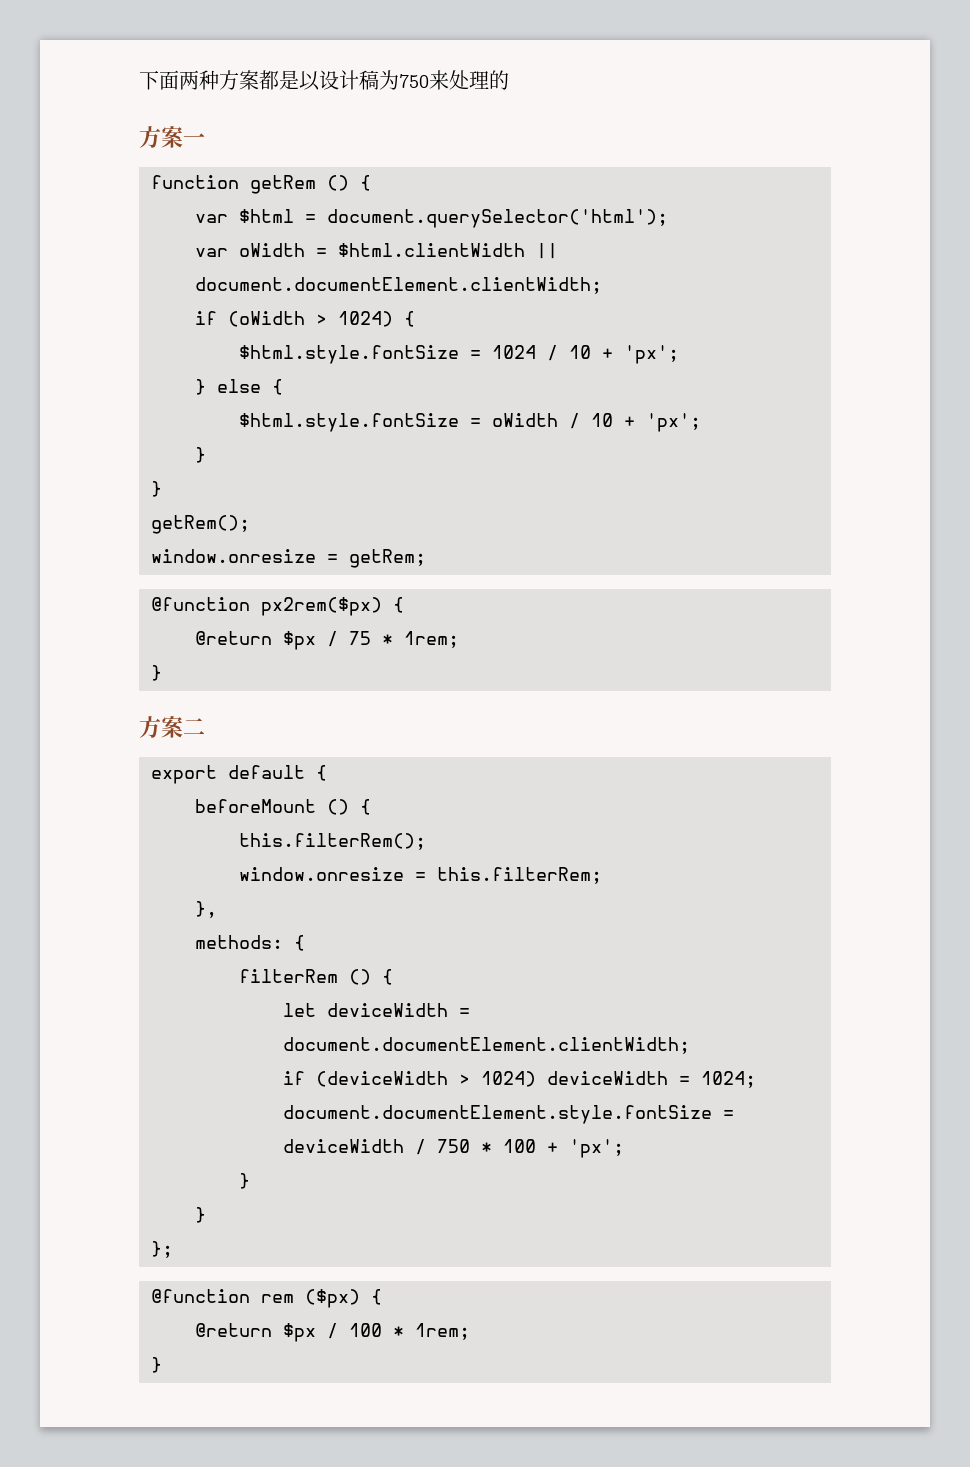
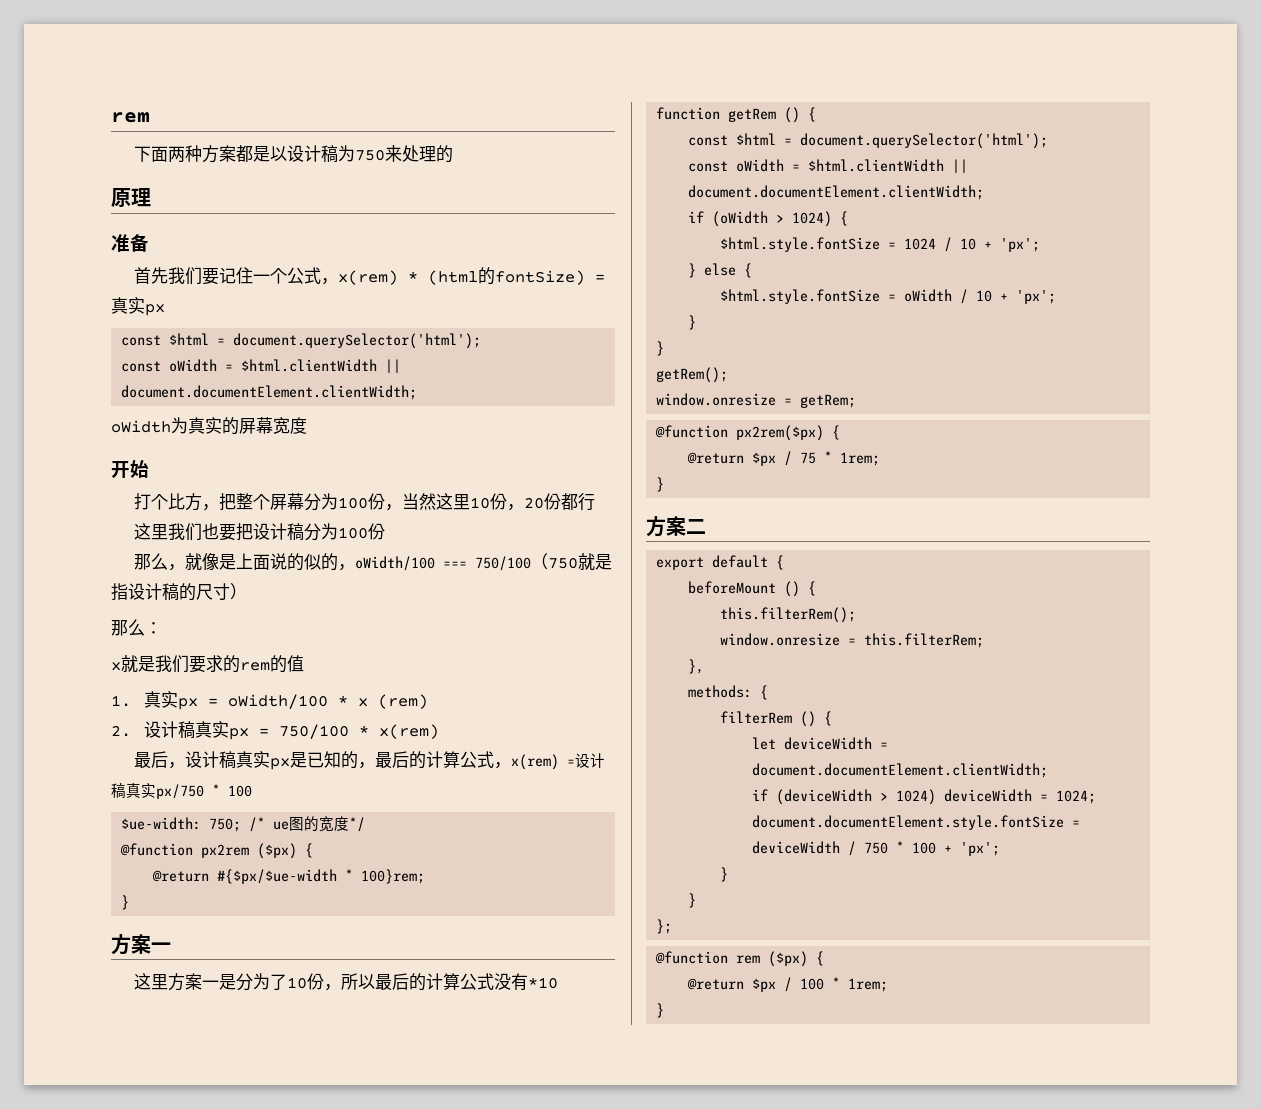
(139, 80) none -> [111,112,150,123] rem //
[139,126,205,148] 方案一 -> [111,188,151,207] [111,234,149,252] [133,267,605,285] [111,297,165,316] [121,333,482,349] [121,359,402,373] [121,385,418,400] [111,417,307,435] [111,460,149,479] [133,493,595,511] [133,523,385,541] [133,553,612,571] [111,583,247,601] [111,619,162,636] [111,655,304,673] [111,691,429,710] [111,721,440,740] [133,751,605,770] [111,783,252,799] [121,816,366,832] [120,843,314,859] [152,869,426,884] [121,895,130,910] [111,934,171,955] [133,973,558,991] 原理 // 准备 // 首先我们要记住一个公式，x(rem) * (html的fontSize) =真实px // const $html = document.querySelector('html'); // const oWidth = $html.clientWidth || document.documentElement.clientWidth; // oWidth为真实的屏幕宽度 // 开始 // 打个比方，把整个屏幕分为100份，当然这里10份，20份都行 // 这里我们也要把设计稿分为100份 // 那么，就像是上面说的似的，oWidth/100 === 750/100（750就是指设计稿的尺寸） // 那么： // x就是我们要求的rem的值 // 1.真实px = oWidth/100 * x (rem) // 2.设计稿真实px = 750/100 * x(rem) // 最后，设计稿真实px是已知的，最后的计算公式，x(rem) =设计稿真实px/750 * 100 // $ue-width: 750; /* ue图的宽度*/ // @function px2rem ($px) { // @return #{$px/$ue-width * 100}rem; // } // 方案一 // 这里方案一是分为了10份，所以最后的计算公式没有*10
[195,209,668,228] [195,248,228,257] var $html = document.querySelector('html'); // var -> [688,133,1049,149] [688,161,729,172] const $html = document.querySelector('html'); // const

